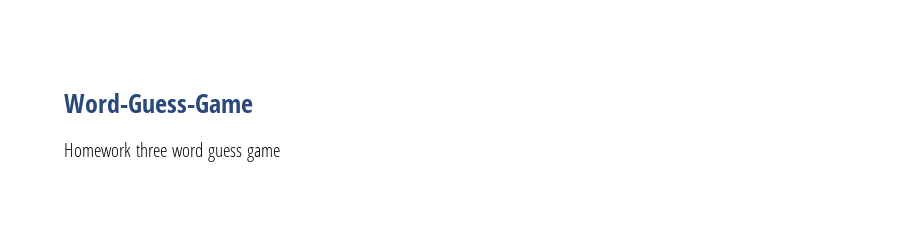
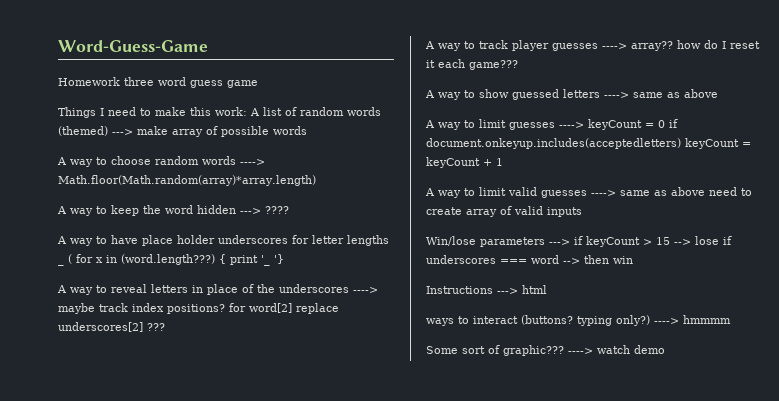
(280, 154) none -> [58,107,381,118] [58,126,307,137] [57,156,265,167] [58,175,316,186] [57,205,289,216] [57,235,389,246] [58,254,284,266] [57,284,378,295] [58,303,339,314] [58,322,165,332] [425,40,760,51] [426,59,518,70] [425,89,718,100] [425,119,678,130] [426,138,751,149] [426,157,503,168] [425,187,752,198] [426,206,582,217] [426,236,732,247] [426,255,633,264] [426,285,547,294] [426,315,731,326] [426,345,665,356] // Things I need to make this work: A list of random words (themed) ---> make array of possible words // A way to choose random words ----> Math.floor(Math.random(array)*array.length) // A way to keep the word hidden ---> ???? // A way to have place holder underscores for letter lengths _ ( for x in (word.length???) { print '_ '} // A way to reveal letters in place of the underscores ----> maybe track index positions? for word[2] replace underscores[2] ??? // A way to track player guesses ----> array?? how do I reset it each game??? // A way to show guessed letters ----> same as above // A way to limit guesses ----> keyCount = 0 if document.onkeyup.includes(acceptedletters) keyCount = keyCount + 1 // A way to limit valid guesses ----> same as above need to create array of valid inputs // Win/lose parameters ---> if keyCount > 15 --> lose if underscores === word --> then win // Instructions ---> html // ways to interact (buttons? typing only?) ----> hmmmm // Some sort of graphic??? ----> watch demo

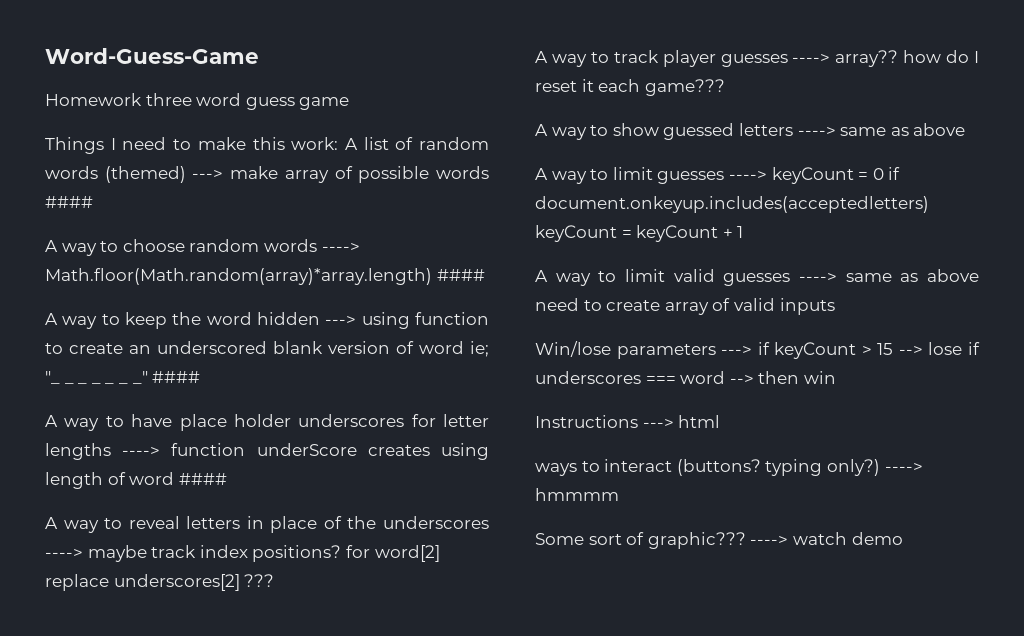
(307, 130) none -> [45,196,93,208] ####
(316, 180) none -> [436,269,485,281] ####
[265,206,289,214] ???? -> [361,312,489,329] [45,341,489,357] [45,371,201,384] using function to create an underscored blank version of word ie; "_ _ _ _ _ _ _" ####
[58,254,284,266] _ ( for x in (word.length???) { print '_ '} -> [122,443,489,460] [45,472,227,489] ----> function underScore creates using length of word ####

